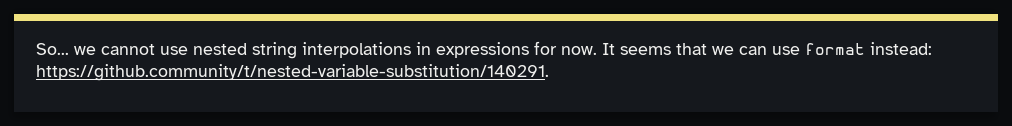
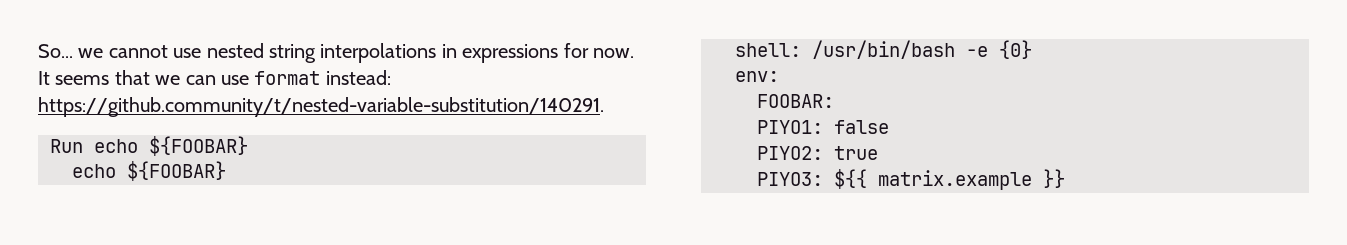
(549, 72) none -> [50,136,248,156] [72,161,226,181] [735,40,1032,59] [735,71,779,82] [757,94,834,108] [757,120,889,134] [757,146,878,160] [757,169,1065,190] // Run echo ${FOOBAR} // echo ${FOOBAR} // shell: /usr/bin/bash -e {0} // env: // FOOBAR: // PIYO1: false // PIYO2: true // PIYO3: ${{ matrix.example }}

